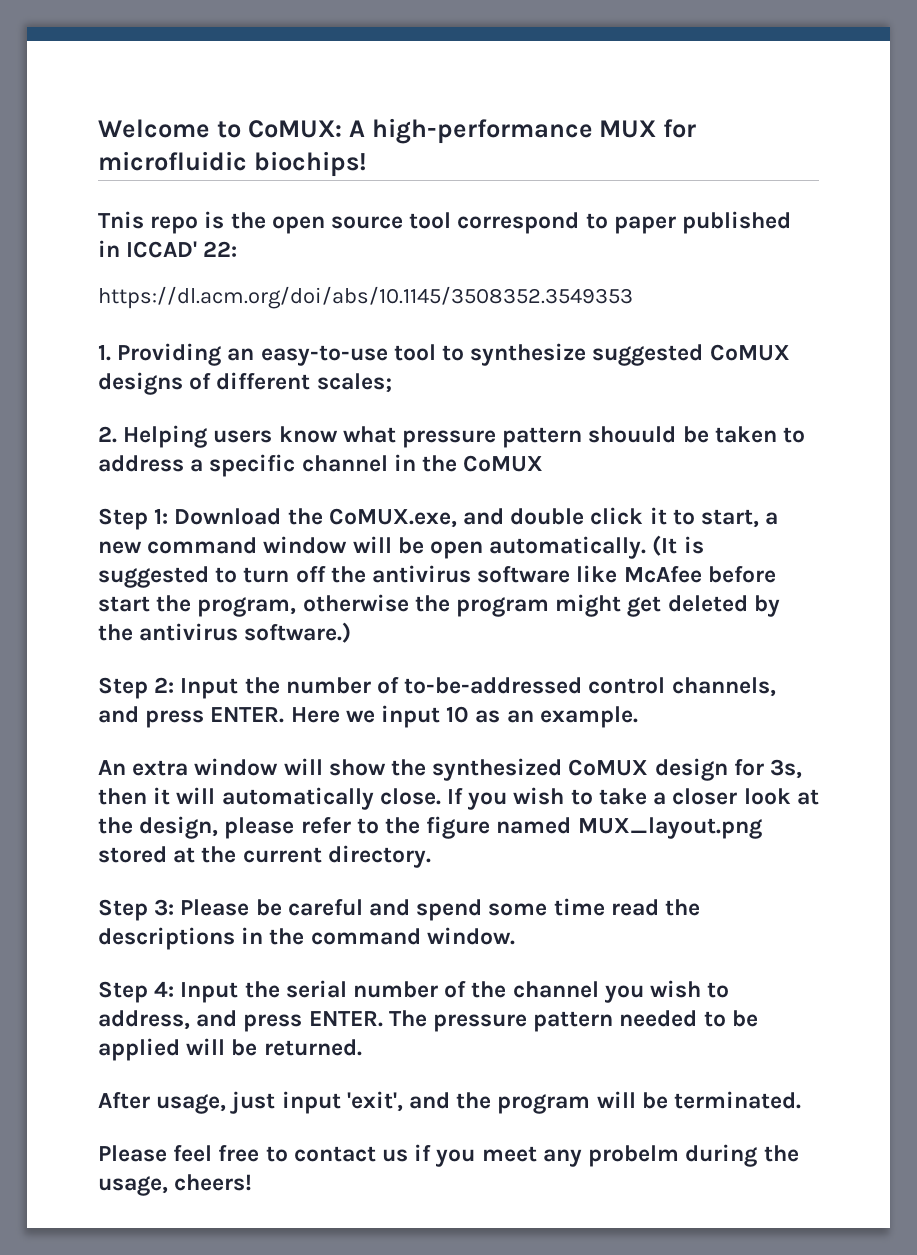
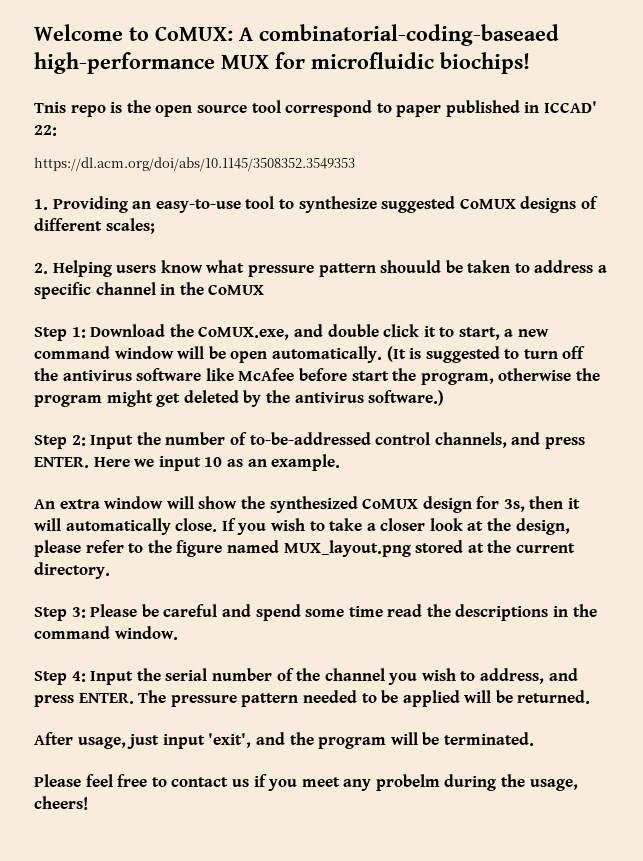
(365, 128) none -> [259,24,559,46] combinatorial-coding-baseaed

